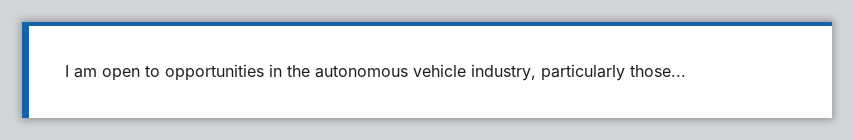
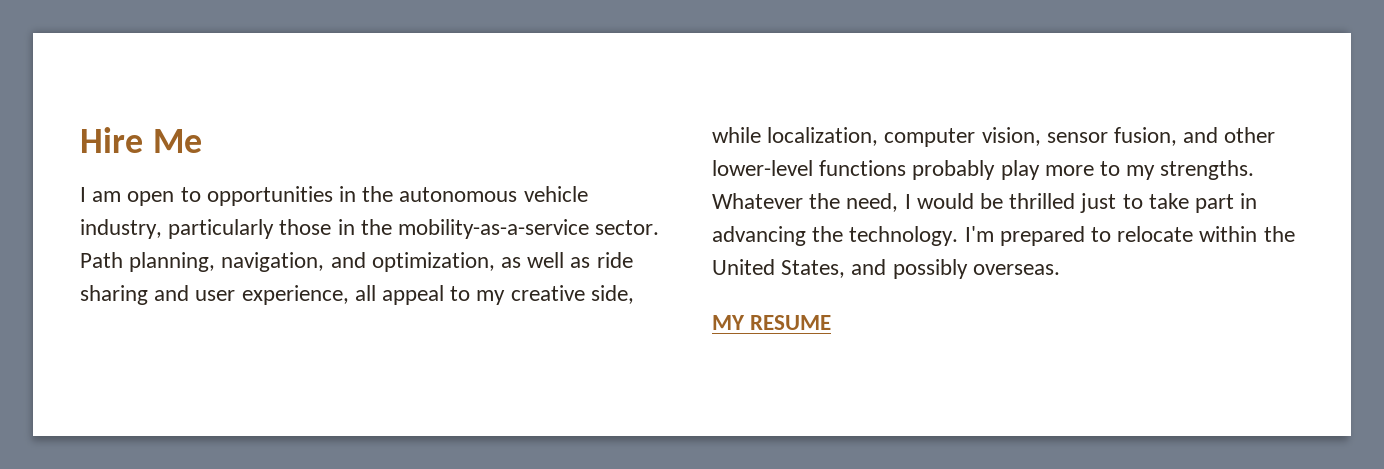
(65, 71) none -> [80,127,202,153] Hire Me //
[630,65,686,77] those... -> [279,219,660,239] [80,252,633,272] [80,285,634,305] [712,127,1276,147] [712,160,1255,180] [712,193,1258,213] [712,226,1295,246] [712,259,1060,279] [712,315,832,330] those in the mobility-as-a-service sector. Path planning, navigation, and optimization, as well as ride sharing and user experience, all appeal to my creative side, while localization, computer vision, sensor fusion, and other lower-level functions probably play more to my strengths. Whatever the need, I would be thrilled just to take part in advancing the technology. I'm prepared to relocate within the United States, and possibly overseas. // MY RESUME

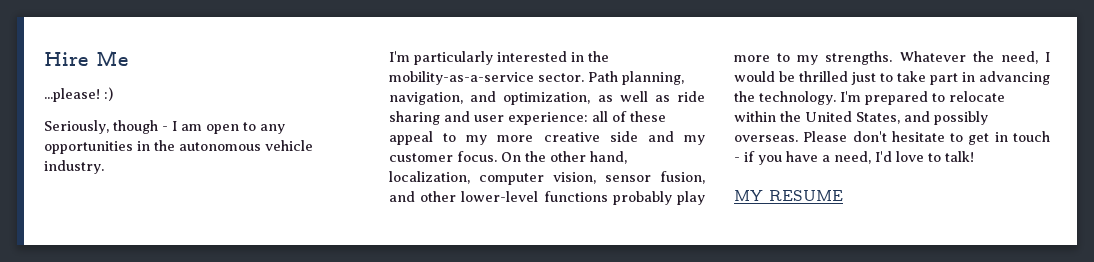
(202, 141) none -> [44,87,113,102] [44,120,168,134] ...please! :) // Seriously, though -
(201, 194) none -> [260,124,285,134] any
[80,219,332,239] industry, particularly those -> [44,160,104,174] [389,51,567,65] industry. // I'm particularly interested
[241,285,634,305] [712,127,761,143] experience, all appeal to my creative side, while -> [508,111,666,125] [389,131,705,145] [389,151,627,164] experience: all of these appeal to my more creative side and my customer focus. On the other hand,
(1060, 269) none -> [803,131,1050,145] [734,151,974,165] Please don't hesitate to get in touch - if you have a need, I'd love to talk!

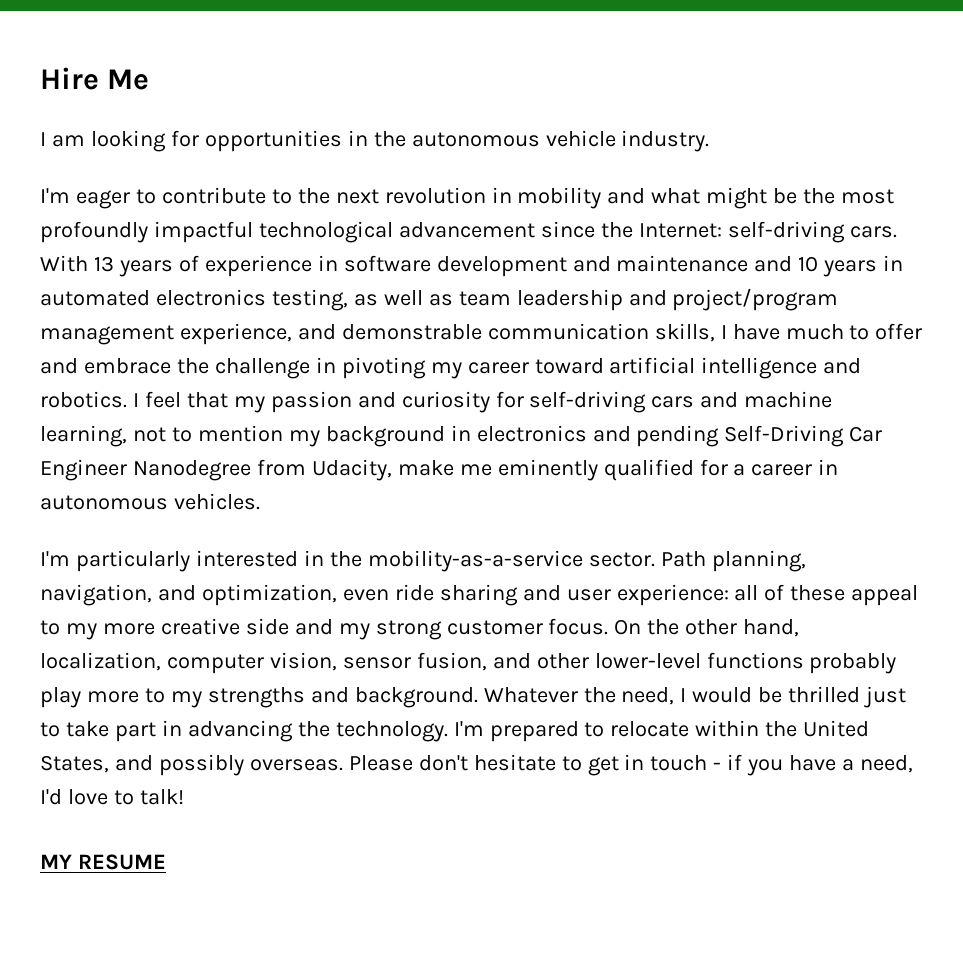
[44,87,113,102] [44,120,285,134] ...please! :) // Seriously, though - I am open to any -> [40,130,199,152] I am looking for
(104, 167) none -> [40,187,895,209] [40,221,897,243] [40,255,904,277] [40,288,839,311] [40,323,923,345] [40,357,862,379] [40,391,833,413] [40,425,883,447] [40,459,839,481] [40,493,260,510] // I'm eager to contribute to the next revolution in mobility and what might be the most profoundly impactful technological advancement since the Internet: self-driving cars. With 13 years of experience in software development and maintenance and 10 years in automated electronics testing, as well as team leadership and project/program management experience, and demonstrable communication skills, I have much to offer and embrace the challenge in pivoting my career toward artificial intelligence and robotics. I feel that my passion and curiosity for self-driving cars and machine learning, not to mention my background in electronics and pending Self-Driving Car Engineer Nanodegree from Udacity, make me eminently qualified for a career in autonomous vehicles.
[597,91,670,102] as well as -> [342,589,389,601] even
(705, 140) none -> [375,620,442,640] strong
[825,51,893,65] strengths. -> [207,687,478,708] strengths and background.

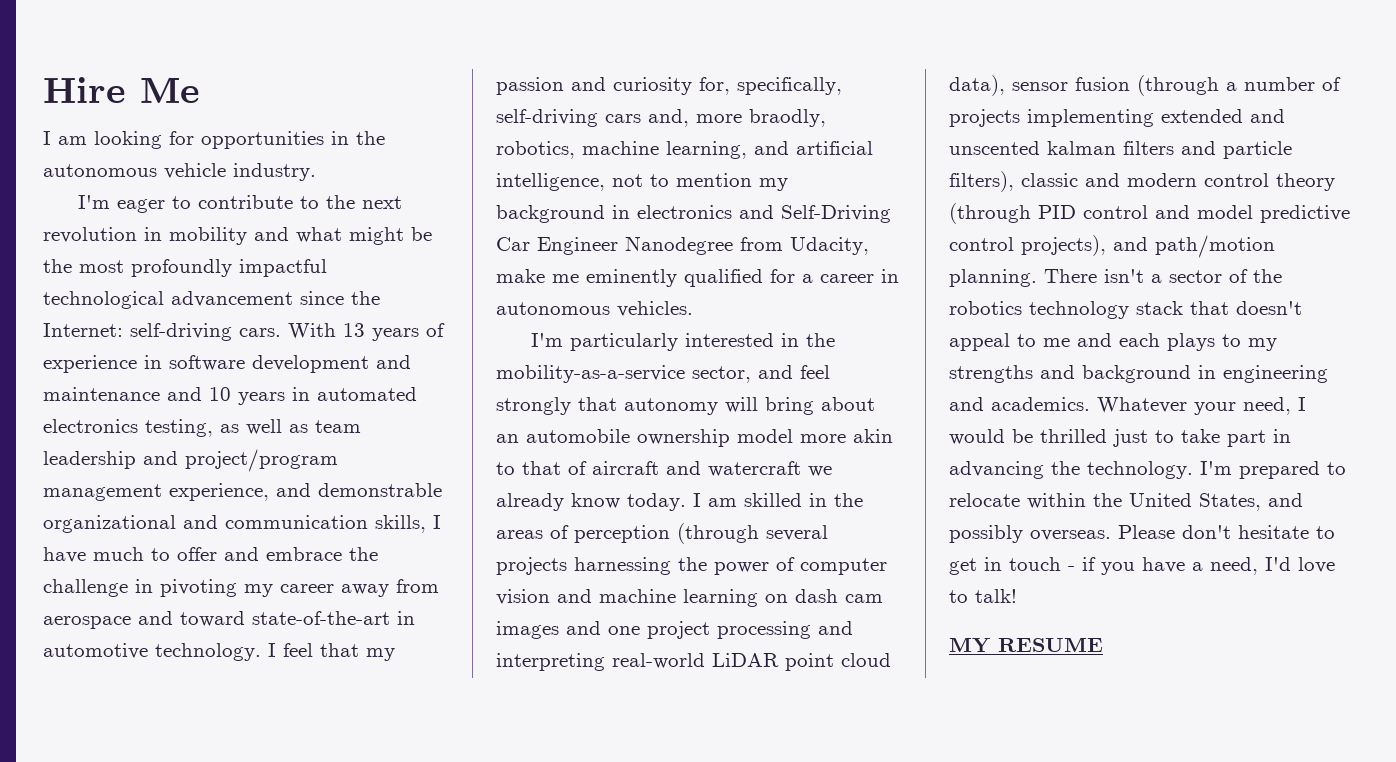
(482, 332) none -> [43,515,218,533] organizational and
[534,357,862,379] [40,391,127,408] toward artificial intelligence and robotics. -> [341,579,439,597] [43,611,415,629] [43,643,261,661] away from aerospace and toward state-of-the-art in automotive technology.
[495,391,833,413] [40,425,127,447] for self-driving cars and machine learning, -> [699,77,842,95] [496,109,826,127] [496,141,873,159] [496,173,605,191] for, specifically, self-driving cars and, more braodly, robotics, machine learning, and artificial intelligence,
[636,425,720,447] pending -> (774, 212) none
[588,550,806,572] [40,584,919,606] [40,618,800,640] [40,652,897,674] [40,687,616,708] sector. Path planning, navigation, and optimization, even ride sharing and user experience: all of these appeal to my more creative side and my strong customer focus. On the other hand, localization, computer vision, sensor fusion, and other lower-level functions probably play more to my strengths and background. Whatever the -> [692,365,830,383] [496,397,875,415] [496,429,893,447] [496,461,832,477] [496,493,863,511] [496,523,828,544] [496,557,887,575] [496,589,883,607] [496,621,853,639] [496,653,891,671] [949,75,1341,96] [949,109,1285,127] [949,141,1292,159] [949,171,1335,192] [949,203,1350,224] [949,235,1275,258] [949,269,1282,287] [949,301,1302,319] [949,333,1277,351] [949,365,1328,383] [949,397,1236,415] sector, and feel strongly that autonomy will bring about an automobile ownership model more akin to that of aircraft and watercraft we already know today. I am skilled in the areas of perception (through several projects harnessing the power of computer vision and machine learning on dash cam images and one project processing and interpreting real-world LiDAR point cloud data), sensor fusion (through a number of projects implementing extended and unscented kalman filters and particle filters), classic and modern control theory (through PID control and model predictive control projects), and path/motion planning. There isn't a sector of the robotics technology stack that doesn't appeal to me and each plays to my strengths and background in engineering and academics. Whatever your

